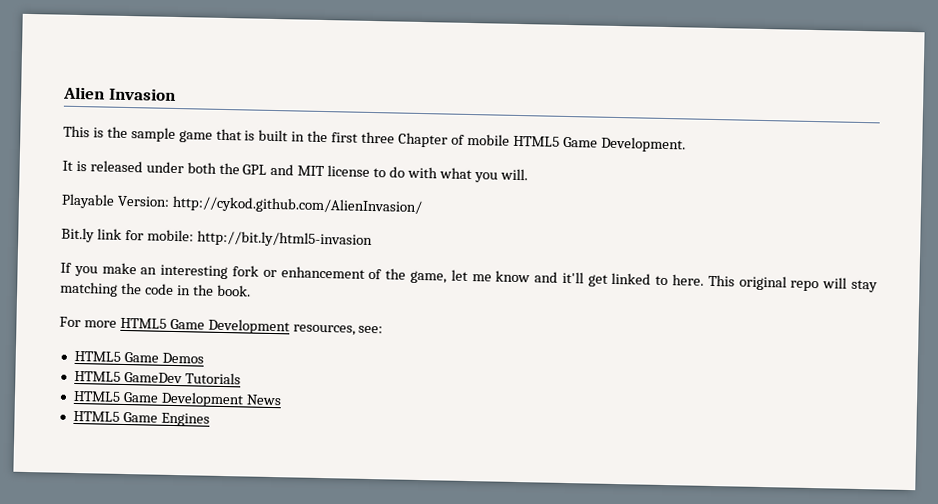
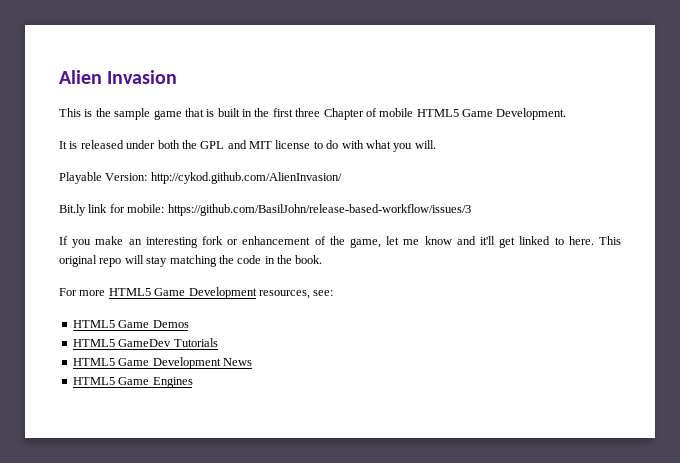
[196,230,373,249] http://bit.ly/html5-invasion -> [167,204,471,216] https://github.com/BasilJohn/release-based-workflow/issues/3

